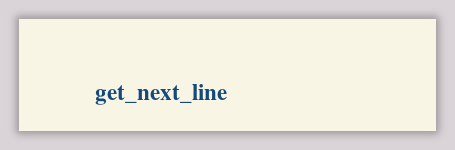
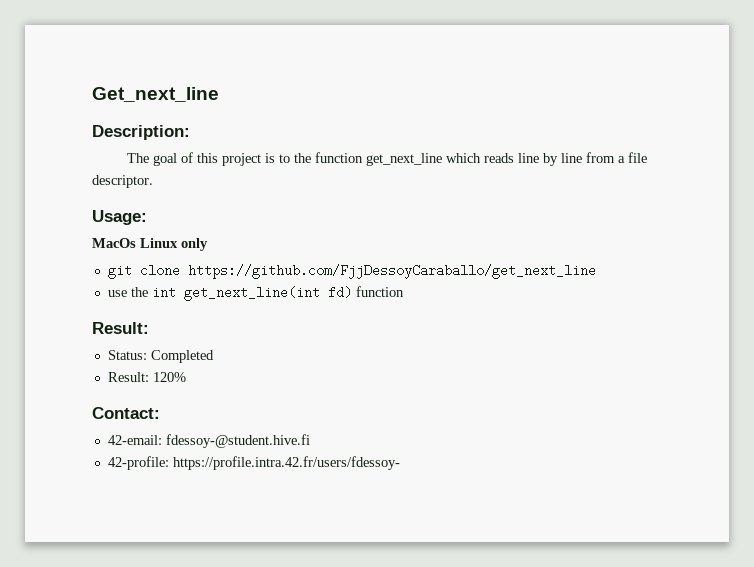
[95,84,227,105] get_next_line -> [92,87,219,102] [92,125,190,140] [127,152,648,166] [92,175,153,188] [92,210,147,225] [92,238,208,251] [107,264,596,279] [107,286,404,301] [92,322,149,334] [107,350,214,363] [107,372,186,382] [92,407,160,419] [107,434,310,448] [107,456,400,470] Get_next_line // Description: // The goal of this project is to the function get_next_line which reads line by line from a file descriptor. // Usage: // MacOs Linux only // git clone https://github.com/FjjDessoyCaraballo/get_next_line // use the int get_next_line(int fd) function // Result: // Status: Completed // Result: 120% // Contact: // 42-email: fdessoy-@student.hive.fi // 42-profile: https://profile.intra.42.fr/users/fdessoy-

